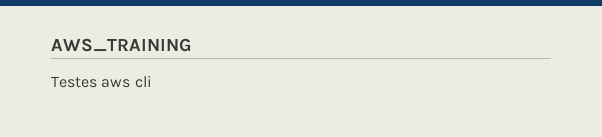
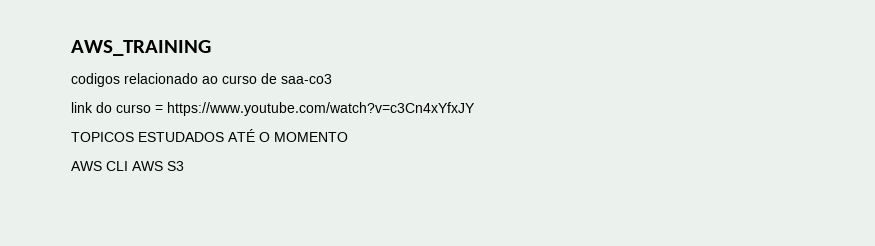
[51,75,152,88] Testes aws cli -> [71,73,332,87] [71,102,475,116] [71,129,348,142] [71,161,184,171] codigos relacionado ao curso de saa-co3 // link do curso = https://www.youtube.com/watch?v=c3Cn4xYfxJY // TOPICOS ESTUDADOS ATÉ O MOMENTO // AWS CLI AWS S3

